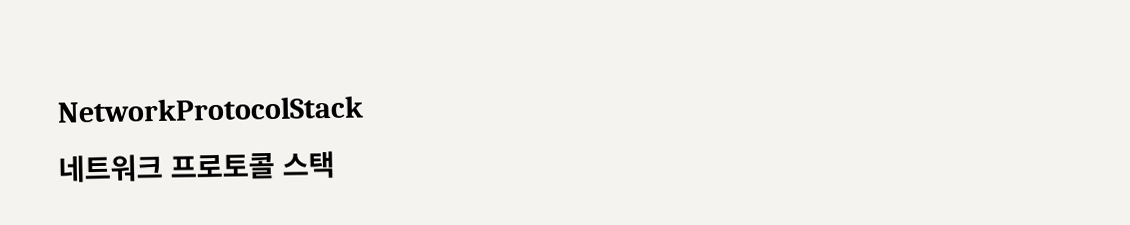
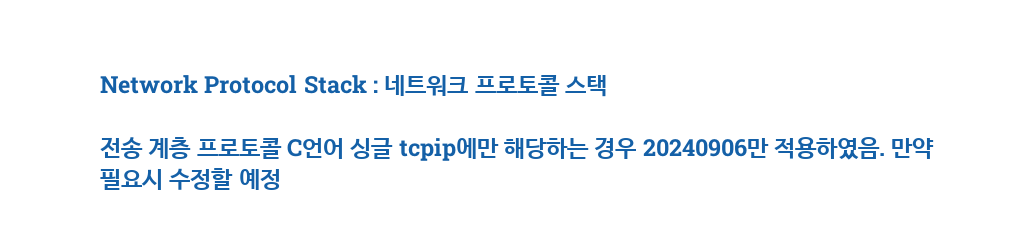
[57,95,364,123] NetworkProtocolStack // -> [100,75,379,94] Network Protocol Stack :
(336, 164) none -> [100,137,935,161] [100,168,281,190] // 전송 계층 프로토콜 C언어 싱글 tcpip에만 해당하는 경우 20240906만 적용하였음. 만약 필요시 수정할 예정

